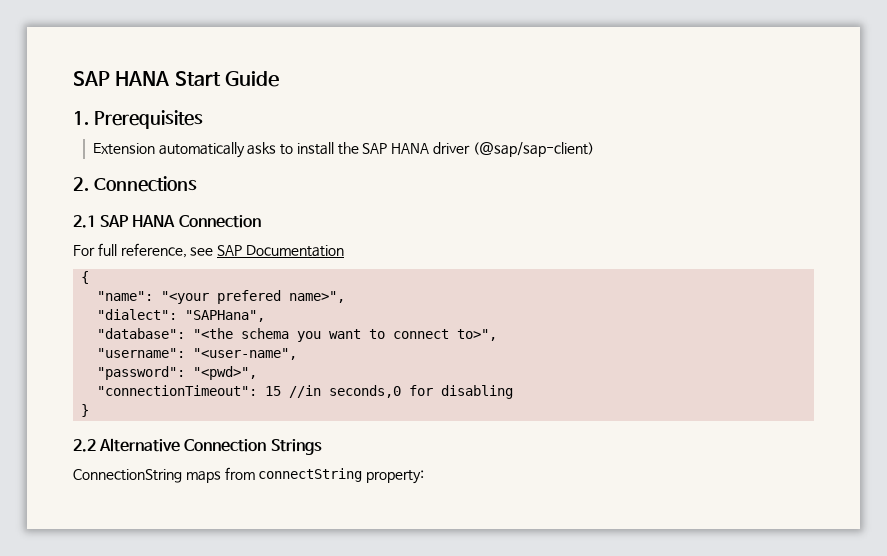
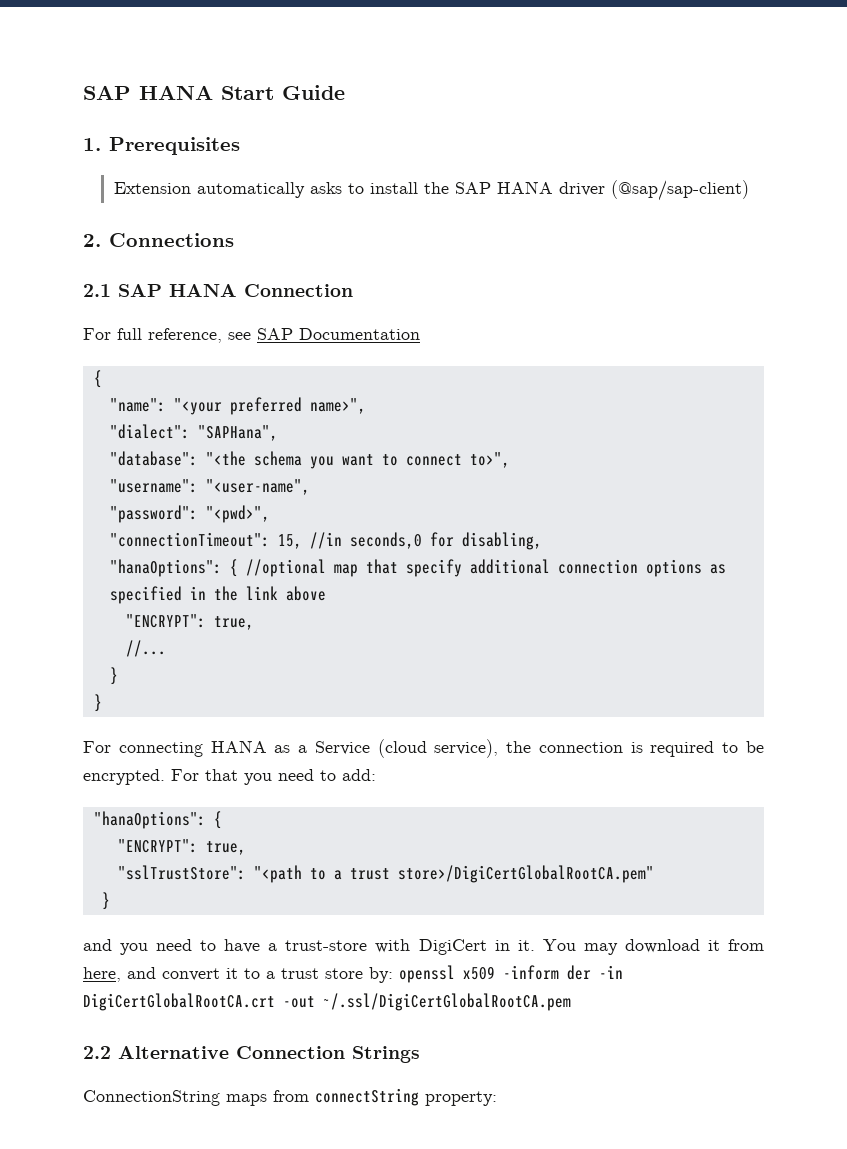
[217,290,282,304] prefered -> [229,397,302,415] preferred
[265,386,282,396] 15 -> [277,534,302,549] 15,
[441,385,514,399] [81,404,90,417] disabling // } -> [461,532,542,550] [109,559,726,577] [109,586,326,604] [125,614,254,630] [125,640,166,657] [109,667,118,685] [93,694,102,712] [83,739,764,758] [83,769,376,785] [93,811,222,829] [117,839,246,855] [117,865,654,883] [101,892,110,910] [83,939,765,955] [83,965,623,983] [83,993,571,1011] disabling, // "hanaOptions": { //optional map that specify additional connection options as specified in the link above // "ENCRYPT": true, // //... // } // } // For connecting HANA as a Service (cloud service), the connection is required to be encrypted. For that you need to add: // "hanaOptions": { // "ENCRYPT": true, // "sslTrustStore": "<path to a trust store>/DigiCertGlobalRootCA.pem" // } // and you need to have a trust-store with DigiCert in it. You may download it from here, and convert it to a trust store by: openssl x509 -inform der -in DigiCertGlobalRootCA.crt -out ~/.ssl/DigiCertGlobalRootCA.pem

